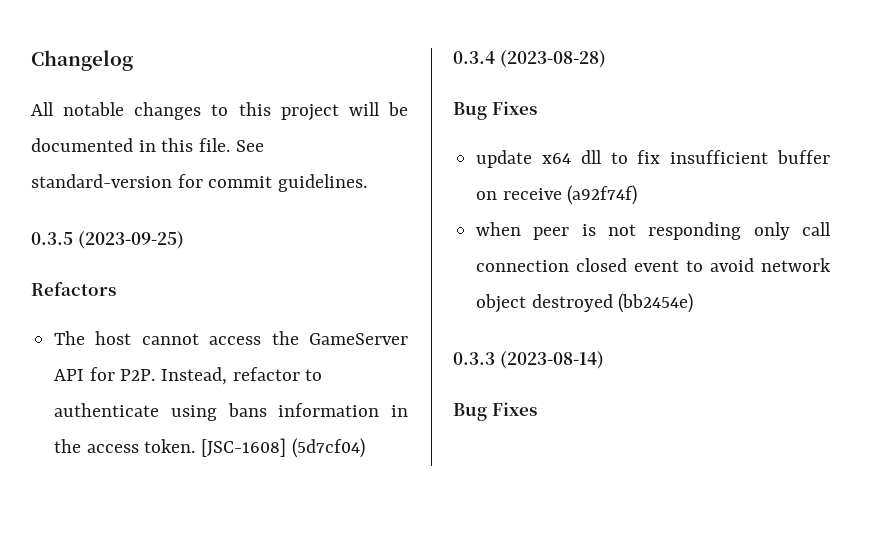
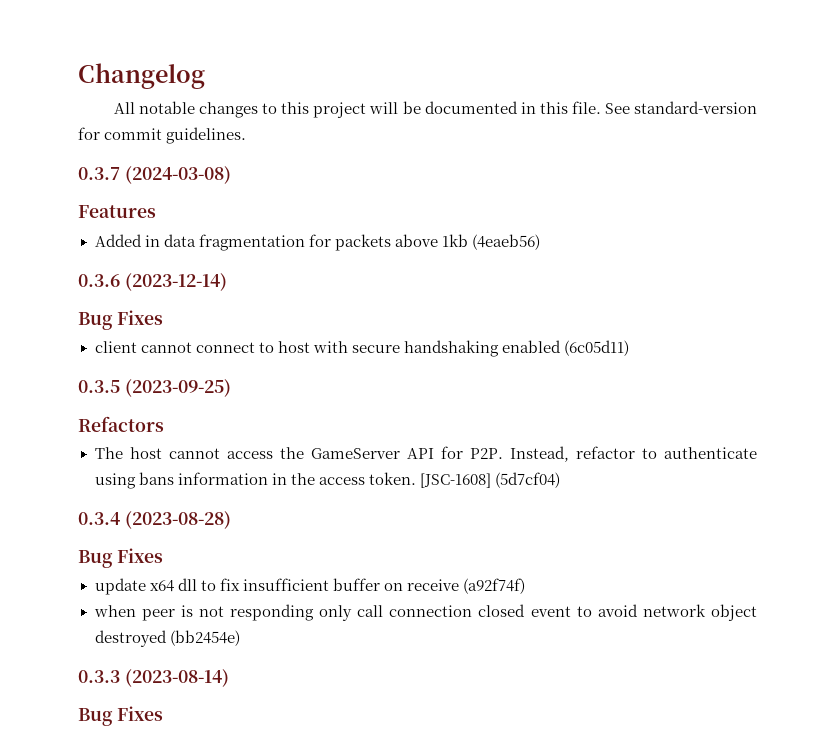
(368, 183) none -> [78,166,231,184] [78,205,156,218] [94,234,540,251] [78,273,227,291] [78,310,163,330] [94,340,629,357] // 0.3.7 (2024-03-08) // Features // Added in data fragmentation for packets above 1kb (4eaeb56) // 0.3.6 (2023-12-14) // Bug Fixes // client cannot connect to host with secure handshaking enabled (6c05d11)

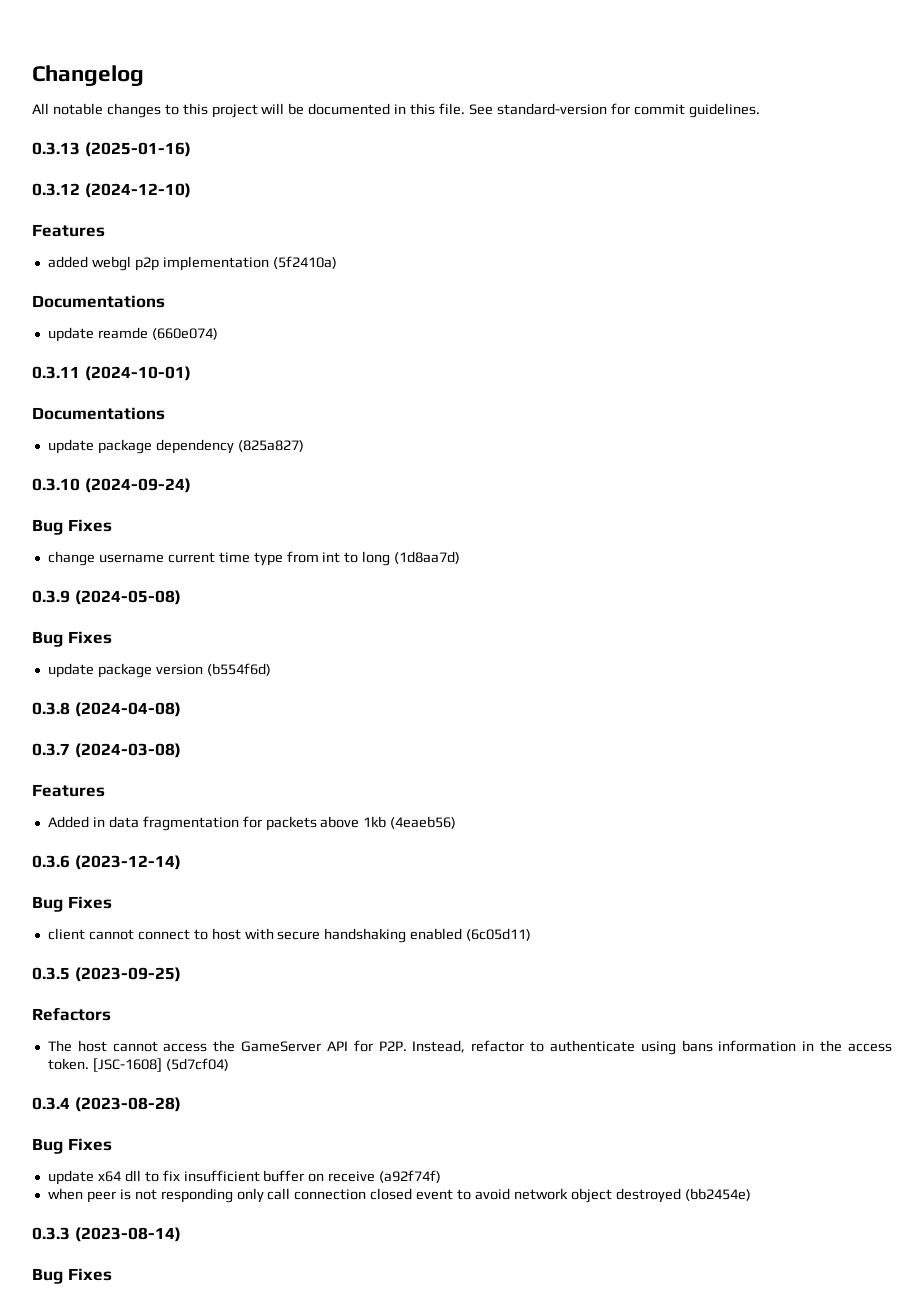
(247, 135) none -> [32,142,191,157] [32,183,191,198] [32,224,105,237] [47,256,337,271] [32,295,165,308] [47,327,218,342] [32,366,191,381] [32,407,165,420] [47,439,304,454] [32,478,191,493] [32,519,112,535] [47,551,461,566] [32,590,181,605] [32,631,112,647] [47,663,271,678] [32,702,181,717] // 0.3.13 (2025-01-16) // 0.3.12 (2024-12-10) // Features // added webgl p2p implementation (5f2410a) // Documentations // update reamde (660e074) // 0.3.11 (2024-10-01) // Documentations // update package dependency (825a827) // 0.3.10 (2024-09-24) // Bug Fixes // change username current time type from int to long (1d8aa7d) // 0.3.9 (2024-05-08) // Bug Fixes // update package version (b554f6d) // 0.3.8 (2024-04-08)

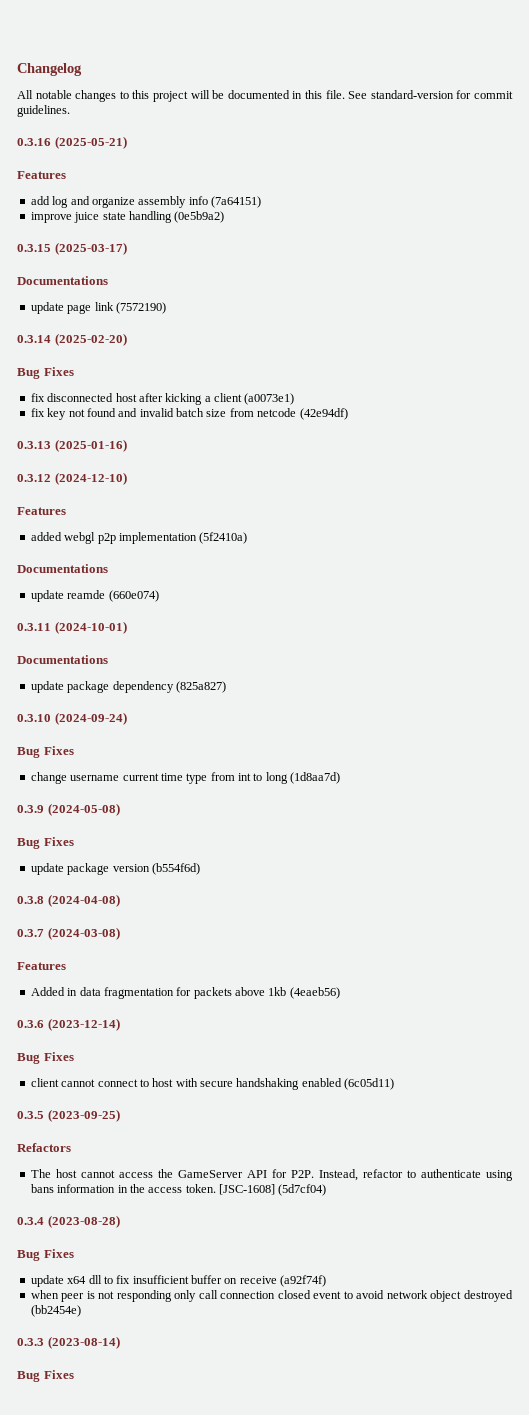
(760, 110) none -> [17,136,127,149] [17,171,66,179] [30,196,261,208] [30,211,225,223] [17,242,127,255] [17,276,108,285] [30,302,166,314] [17,333,127,346] [17,367,74,379] [30,393,295,405] [30,408,348,420] // 0.3.16 (2025-05-21) // Features // add log and organize assembly info (7a64151) // improve juice state handling (0e5b9a2) // 0.3.15 (2025-03-17) // Documentations // update page link (7572190) // 0.3.14 (2025-02-20) // Bug Fixes // fix disconnected host after kicking a client (a0073e1) // fix key not found and invalid batch size from netcode (42e94df)

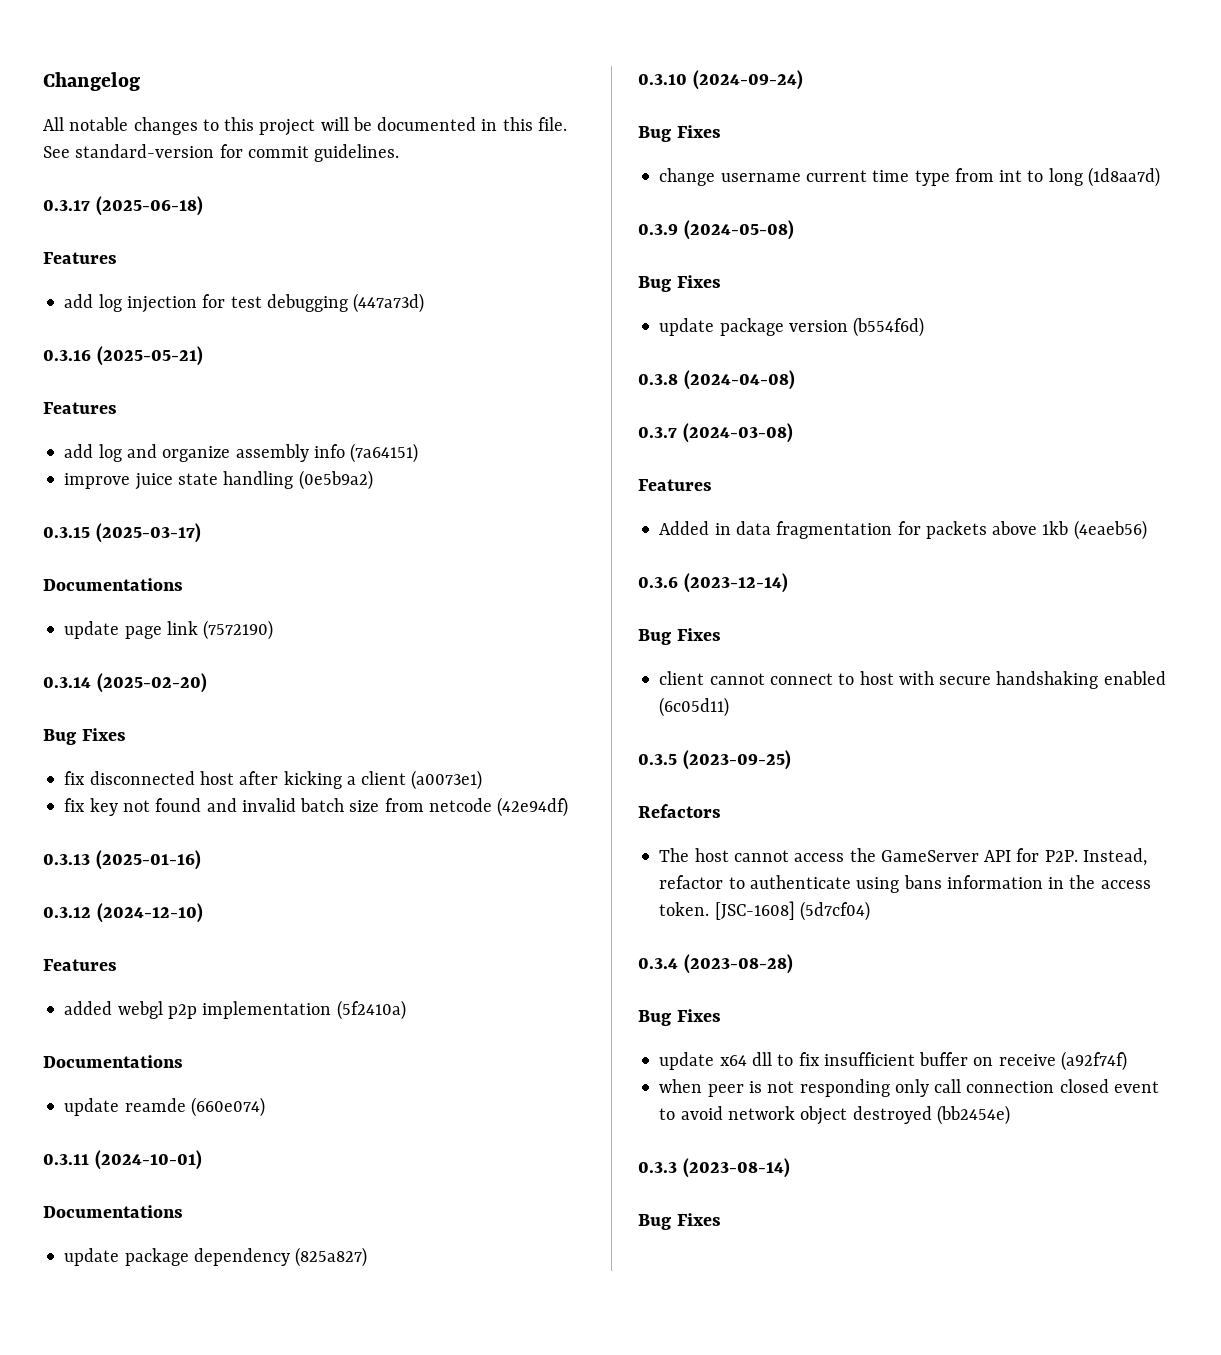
(70, 111) none -> [43,196,203,216] [43,252,117,264] [64,293,425,313] // 0.3.17 (2025-06-18) // Features // add log injection for test debugging (447a73d)

